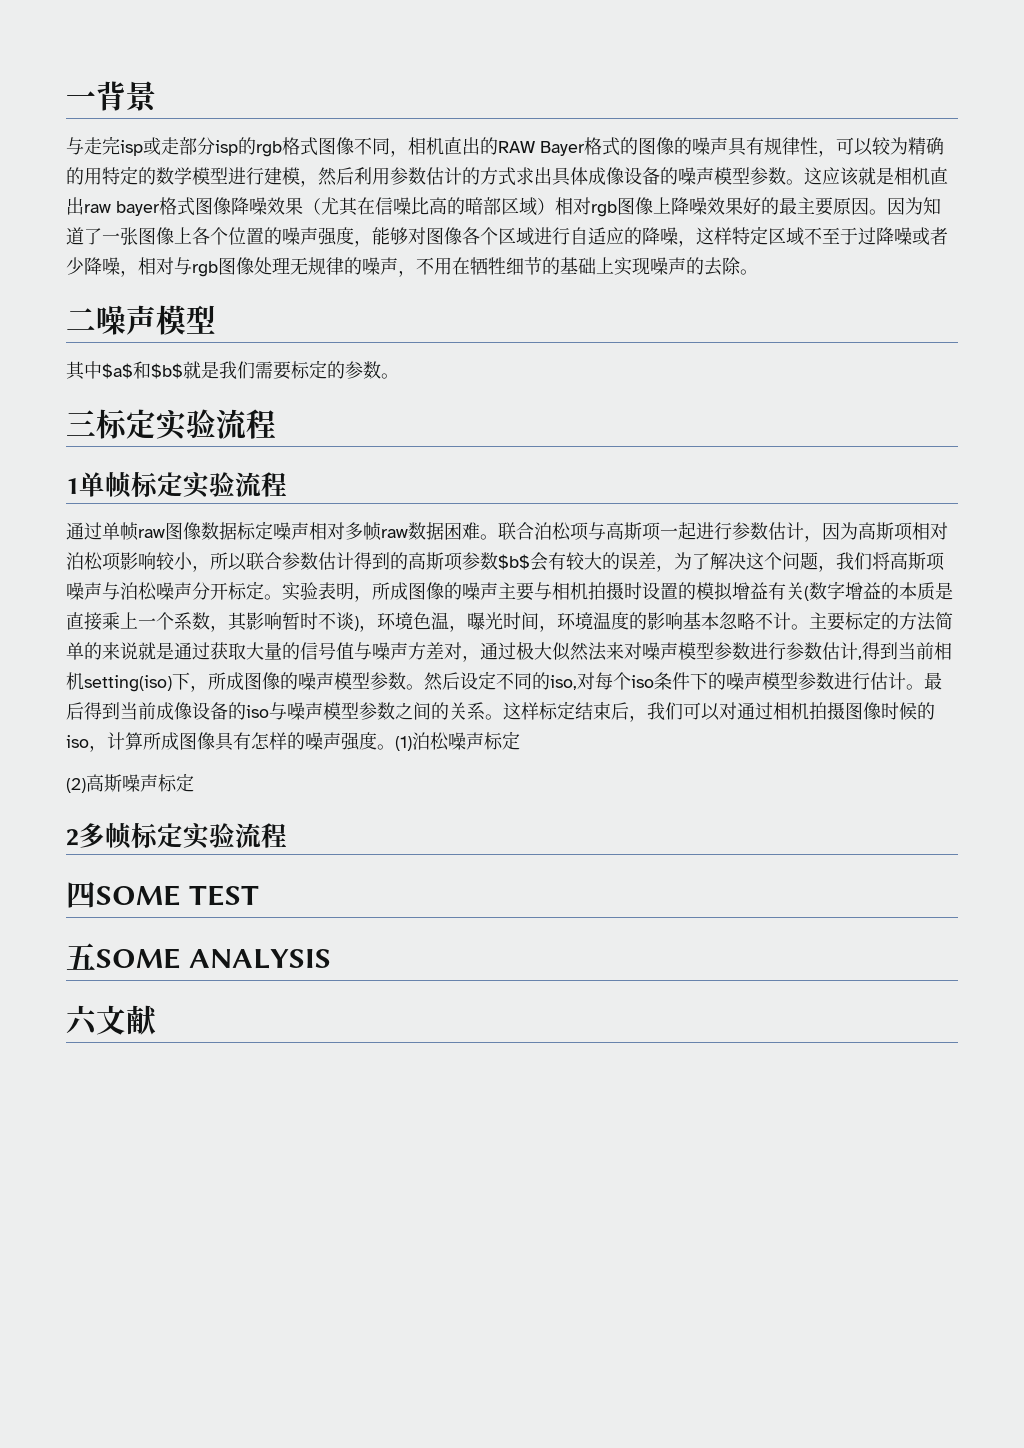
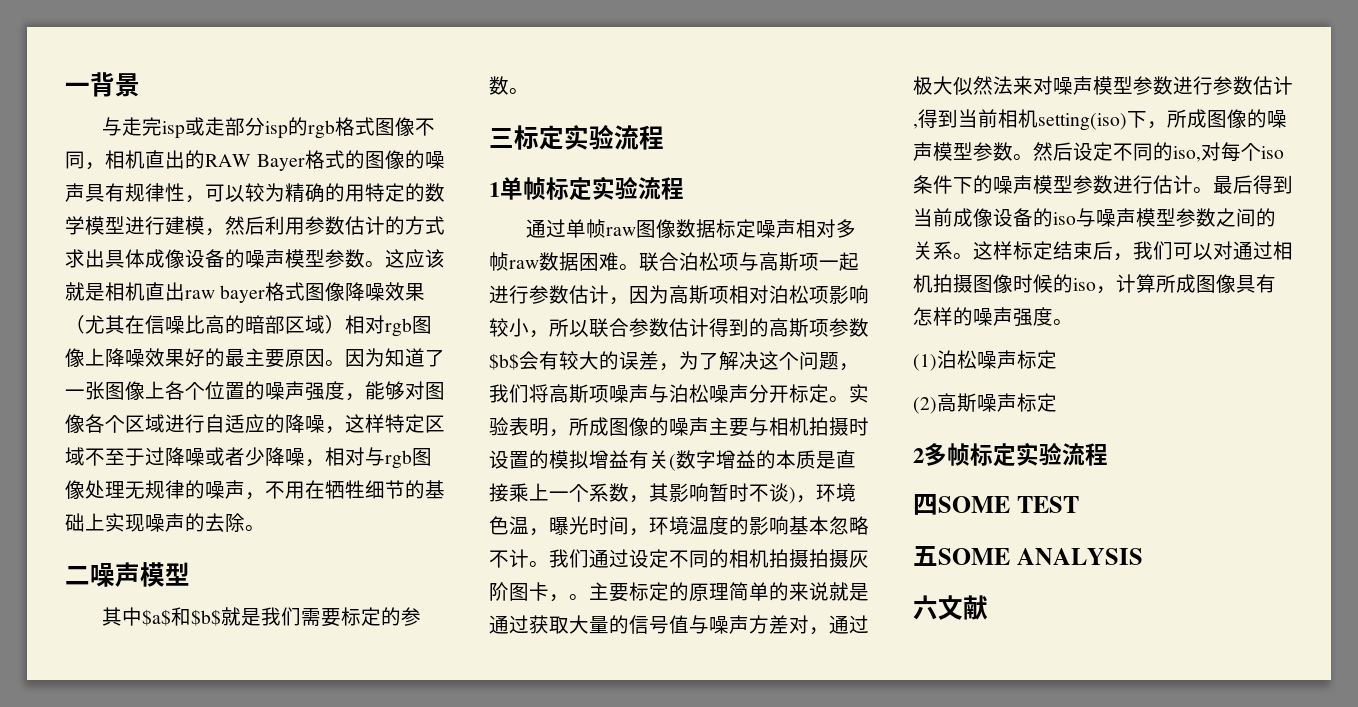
(809, 627) none -> [549,549,869,568] [489,582,589,602] 我们通过设定不同的相机拍摄拍摄灰阶图卡，。
[899,612,936,631] 方法 -> [689,583,729,601] 原理
(395, 747) none -> (1073, 322) //

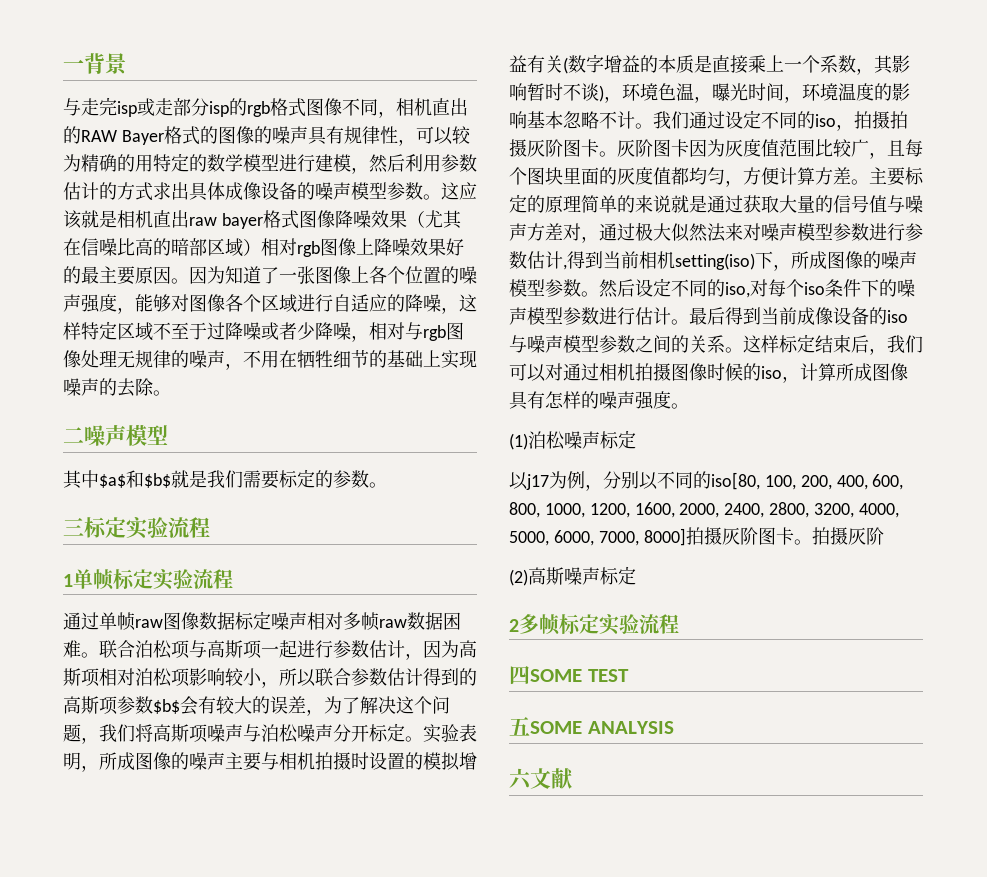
[729,549,769,568] 相机 -> [815,114,854,131] iso，
[549,594,569,602] ， -> [599,139,923,159] [509,167,851,187] 。灰阶图卡因为灰度值范围比较广，且每个图块里面的灰度值都均匀，方便计算方差
(1057, 359) none -> [509,471,904,491] [509,502,899,518] [509,527,884,546] // 以j17为例，分别以不同的iso[80, 100, 200, 400, 600, 800, 1000, 1200, 1600, 2000, 2400, 2800, 3200, 4000, 5000, 6000, 7000, 8000]拍摄灰阶图卡。拍摄灰阶

